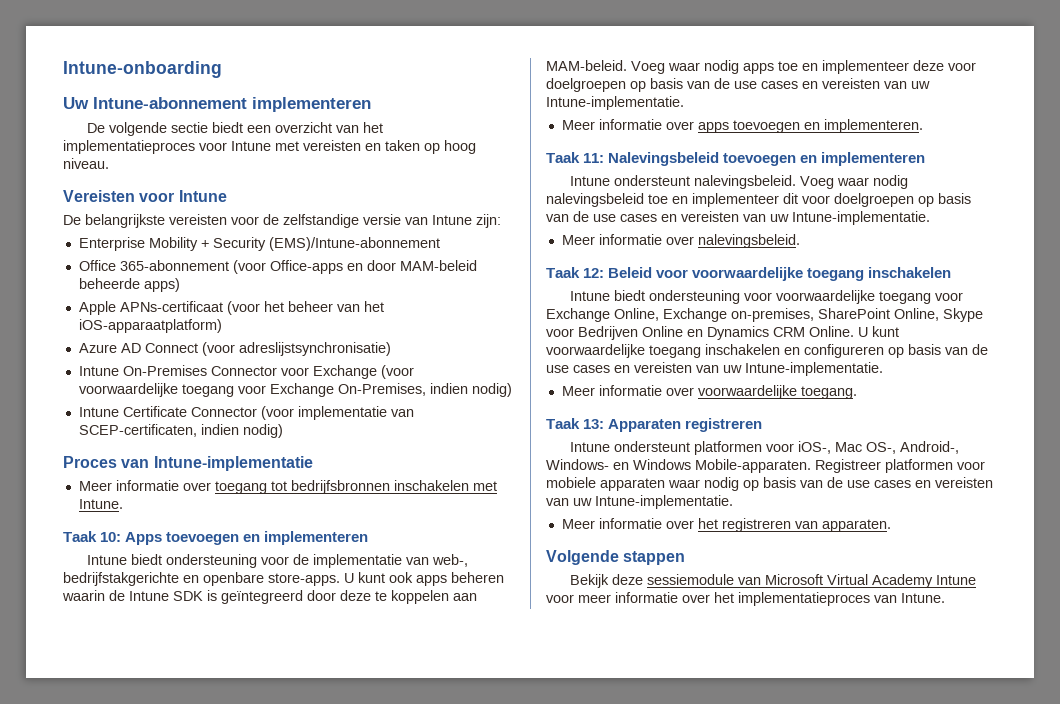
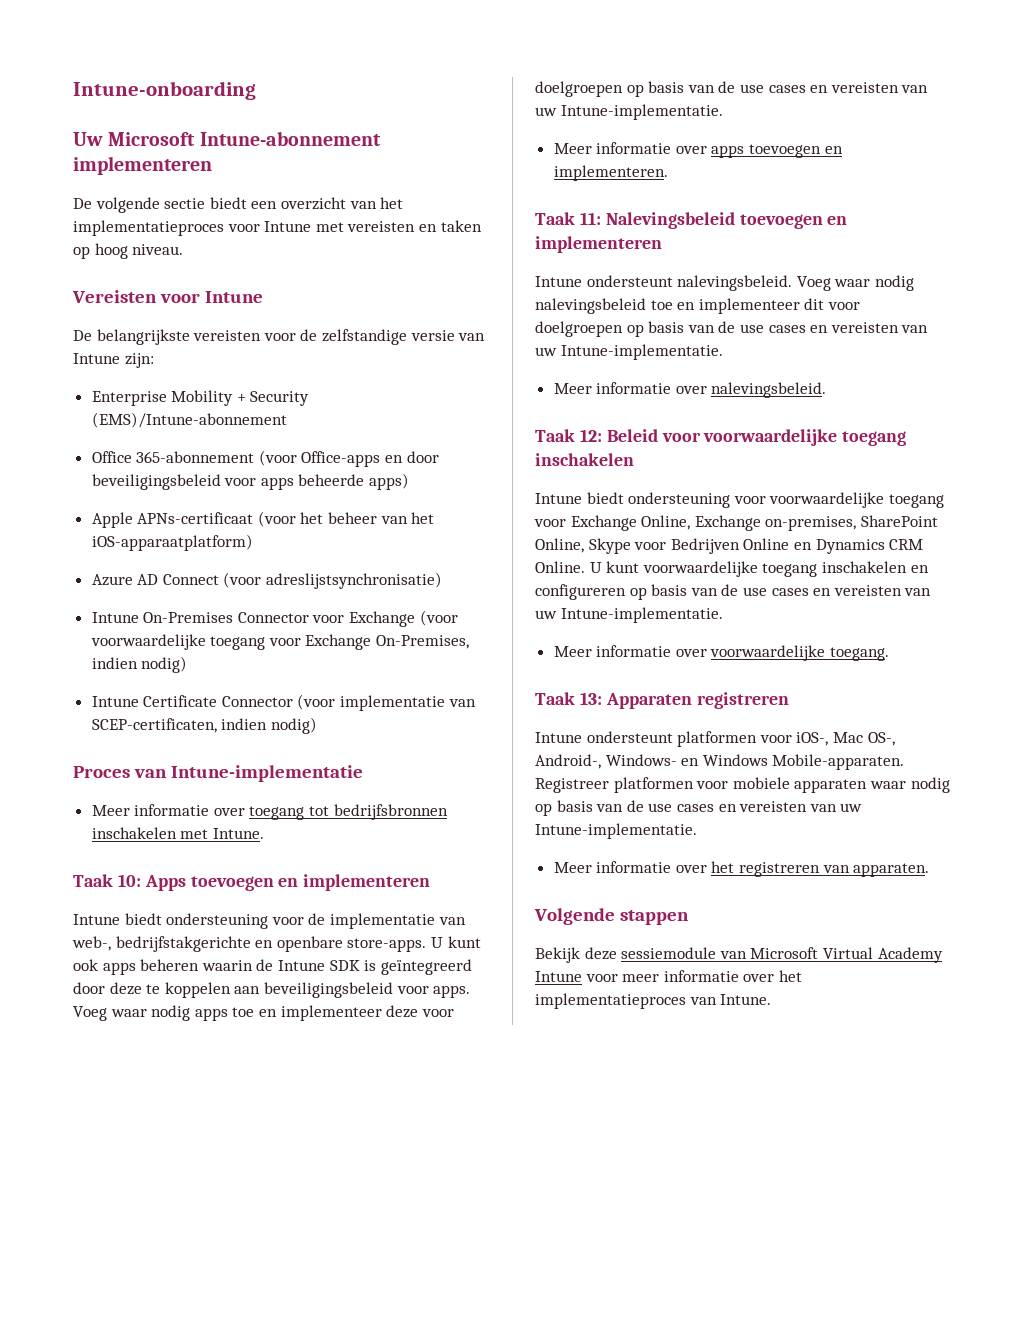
(89, 103) none -> [108,132,196,146] Microsoft
[399,260,477,271] MAM-beleid -> [91,474,294,490] beveiligingsbeleid voor apps
[546,60,627,71] MAM-beleid. -> [263,982,471,998] beveiligingsbeleid voor apps.

